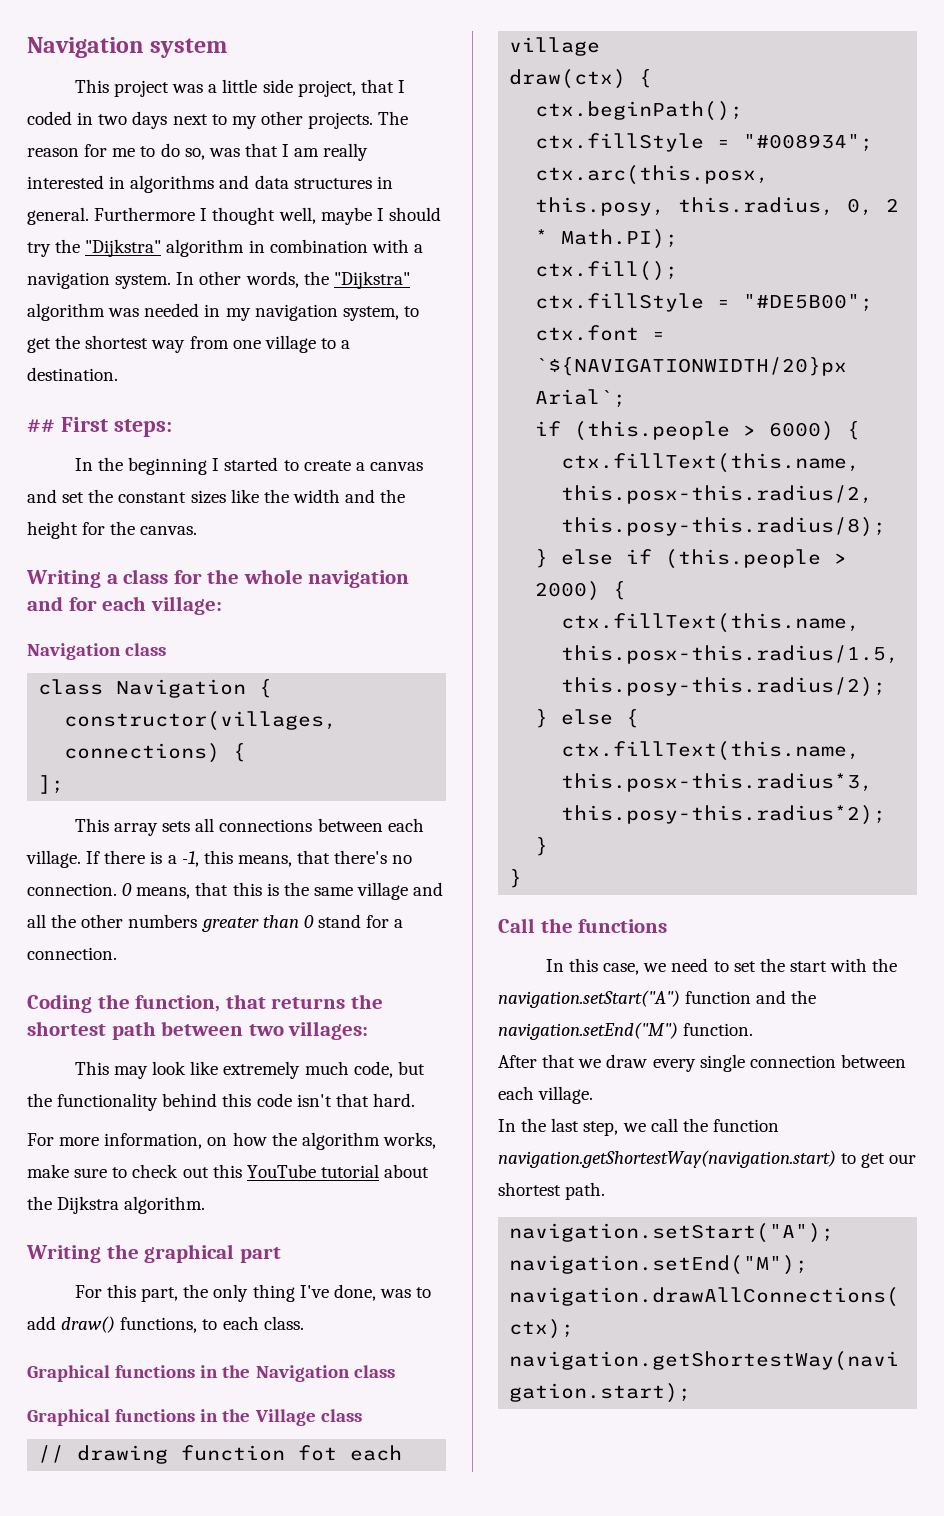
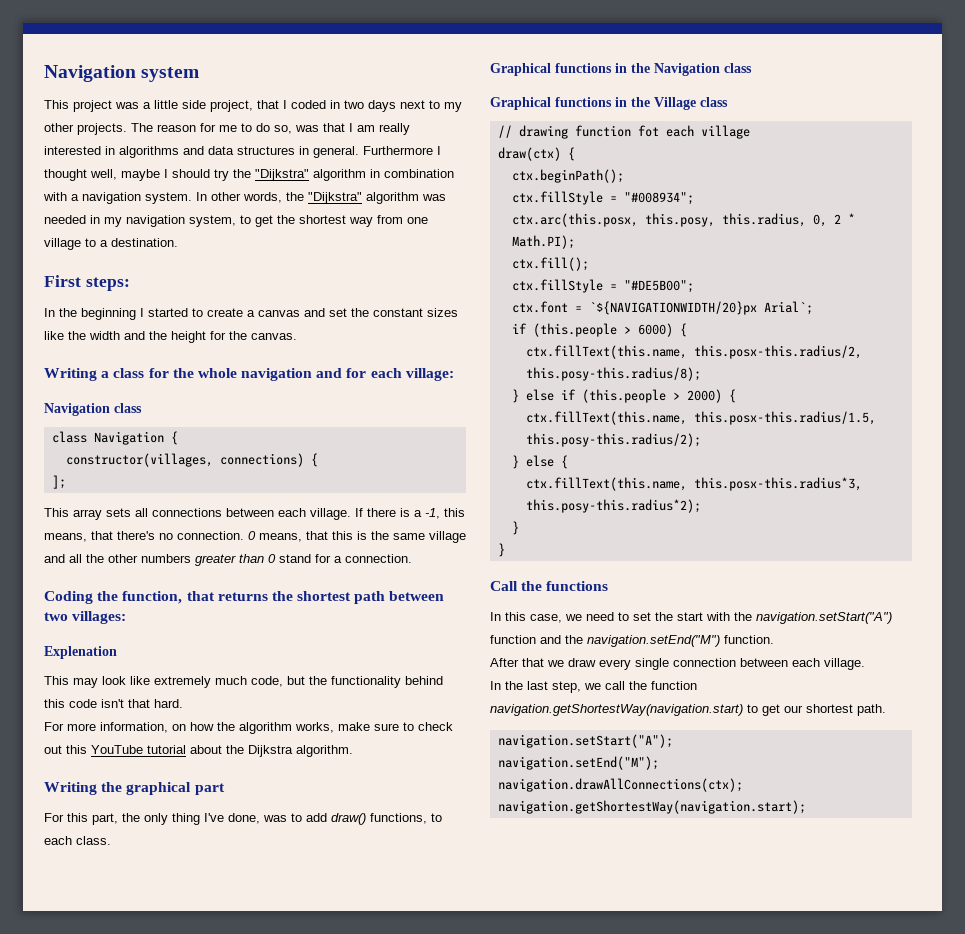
[27,419,55,433] ## -> (178, 242) none
(369, 1030) none -> [44,646,117,659] // Explenation

